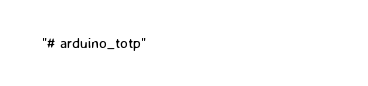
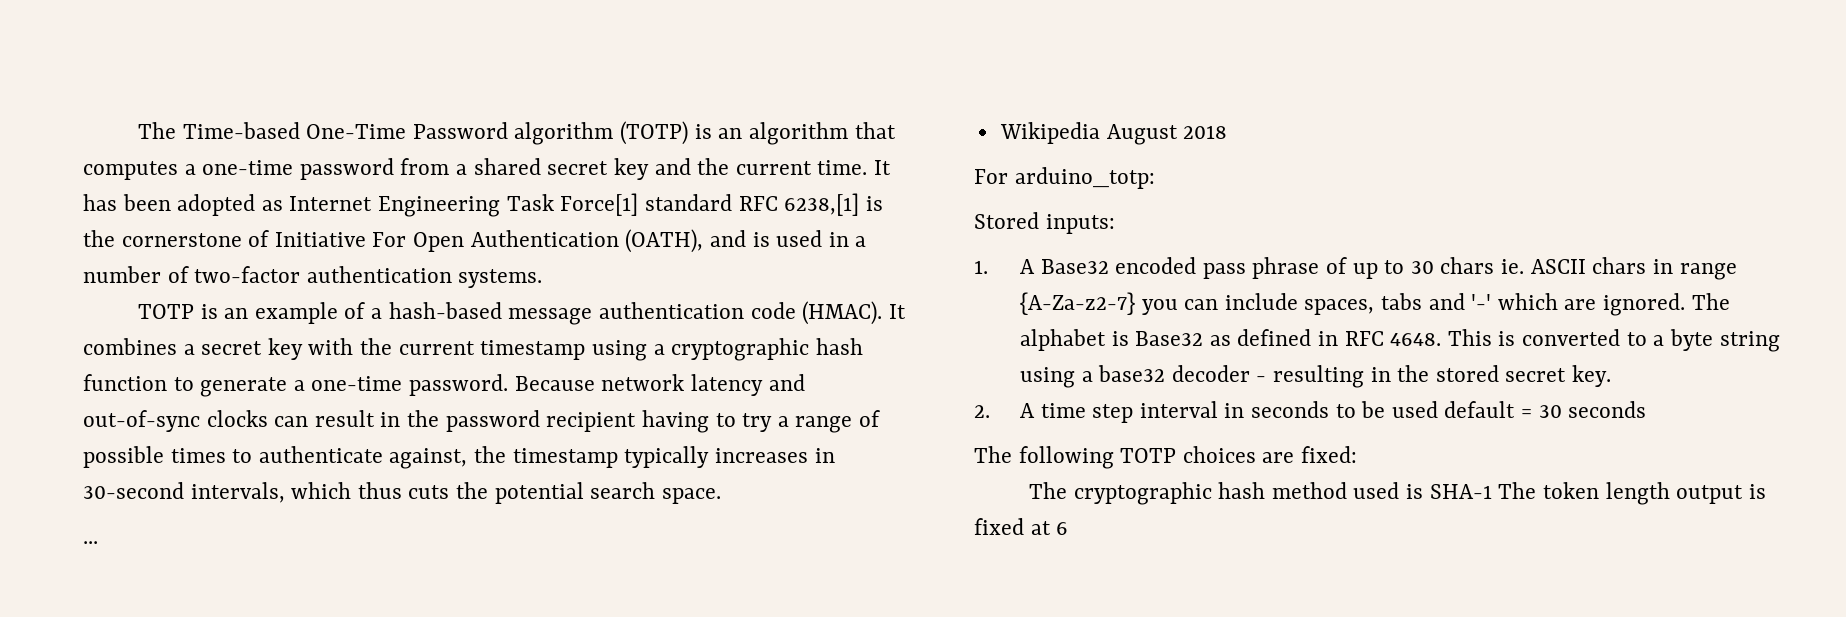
[42,38,146,51] "# arduino_totp" -> [138,121,896,145] [83,158,891,180] [83,193,883,217] [83,229,867,253] [83,266,543,288] [138,301,906,325] [83,338,863,361] [83,374,805,397] [83,410,880,433] [83,446,835,469] [83,482,721,504] [83,541,98,544] [999,122,1228,145] [974,167,1155,189] [974,212,1115,234] [974,257,1737,280] [1019,292,1730,316] [1019,329,1780,352] [1019,365,1612,388] [974,401,1647,423] [974,446,1358,469] [1029,482,1766,505] [974,518,1069,535] The Time-based One-Time Password algorithm (TOTP) is an algorithm that computes a one-time password from a shared secret key and the current time. It has been adopted as Internet Engineering Task Force[1] standard RFC 6238,[1] is the cornerstone of Initiative For Open Authentication (OATH), and is used in a number of two-factor authentication systems. // TOTP is an example of a hash-based message authentication code (HMAC). It combines a secret key with the current timestamp using a cryptographic hash function to generate a one-time password. Because network latency and out-of-sync clocks can result in the password recipient having to try a range of possible times to authenticate against, the timestamp typically increases in 30-second intervals, which thus cuts the potential search space. // ... // Wikipedia August 2018 // For arduino_totp: // Stored inputs: // 1. A Base32 encoded pass phrase of up to 30 chars ie. ASCII chars in range {A-Za-z2-7} you can include spaces, tabs and '-' which are ignored. The alphabet is Base32 as defined in RFC 4648. This is converted to a byte string using a base32 decoder - resulting in the stored secret key. // 2. A time step interval in seconds to be used default = 30 seconds // The following TOTP choices are fixed: // The cryptographic hash method used is SHA-1 The token length output is fixed at 6

